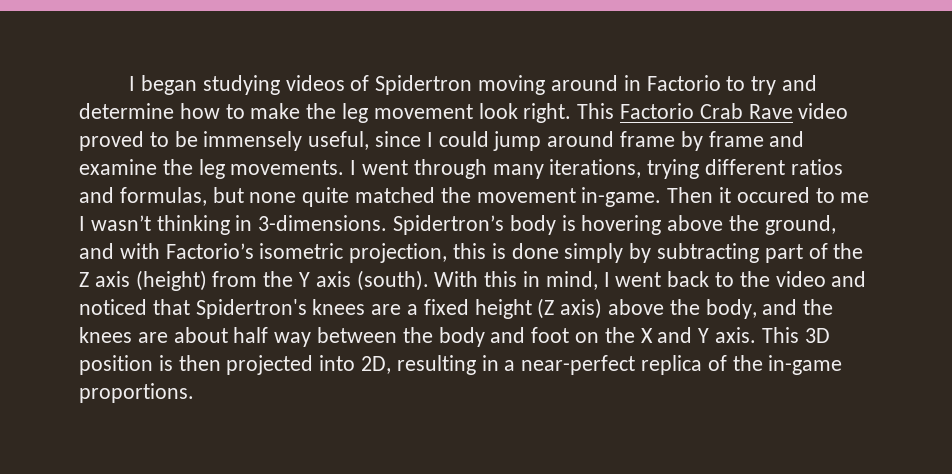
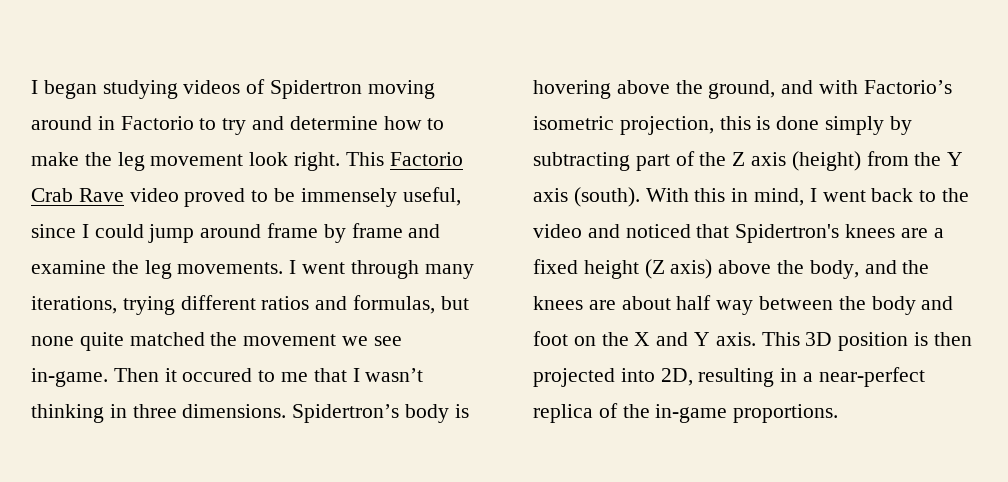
(576, 195) none -> [342,336,402,346] we see
(870, 197) none -> [313,368,347,382] that
[258,215,388,231] 3-dimensions. -> [132,404,287,418] three dimensions.

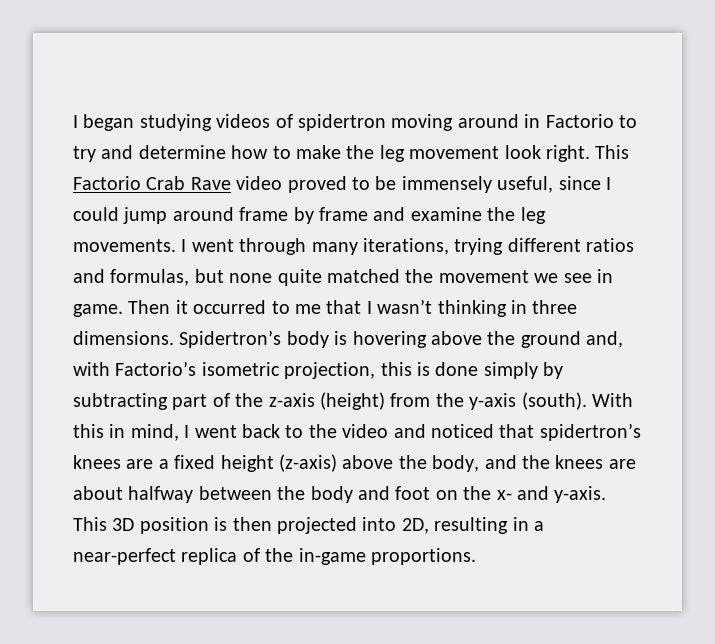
[270,80,363,99] Spidertron -> [298,114,386,131] spidertron
[31,368,108,387] in-game. -> [596,269,613,283] [73,304,123,317] in game.
[182,368,253,382] occured -> [193,300,267,314] occurred
[708,80,814,99] ground, and -> [520,331,624,348] ground and,
[732,152,787,166] Z axis -> [268,393,315,407] z-axis
[947,152,964,166] [533,188,568,202] Y axis -> [469,393,517,410] y-axis
[735,224,840,243] Spidertron's -> [539,423,641,441] spidertron’s
[644,259,713,279] (Z axis) -> [279,454,337,472] (z-axis)
[676,295,754,315] half way -> [128,486,194,503] halfway
[634,332,756,346] X and Y axis. -> [496,486,607,503] x- and y-axis.

